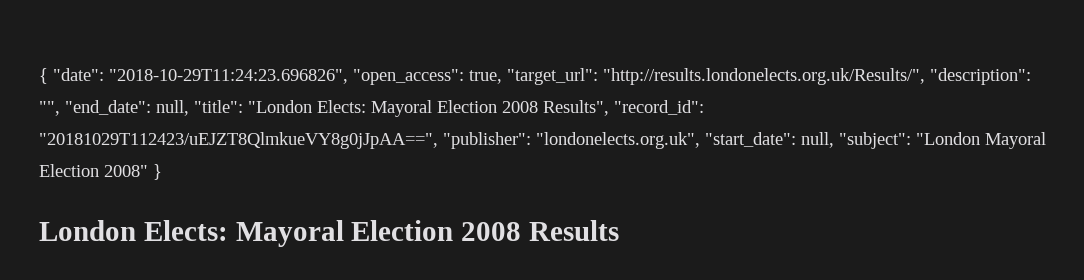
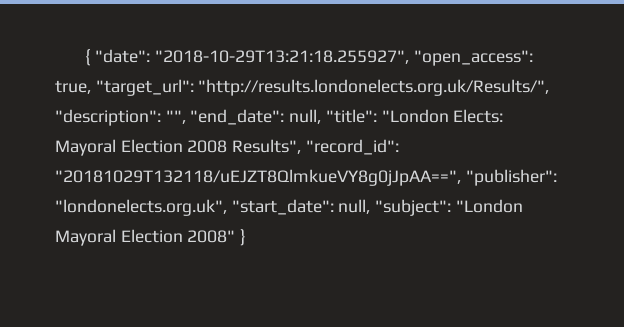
[109,69,348,84] "2018-10-29T11:24:23.696826", -> [155,50,410,64] "2018-10-29T13:21:18.255927",
[39,132,438,149] "20181029T112423/uEJZT8QlmkueVY8g0jJpAA==", -> [55,169,461,186] "20181029T132118/uEJZT8QlmkueVY8g0jJpAA==",
[39,220,620,247] // London Elects: Mayoral Election 2008 Results -> (247, 237) none

